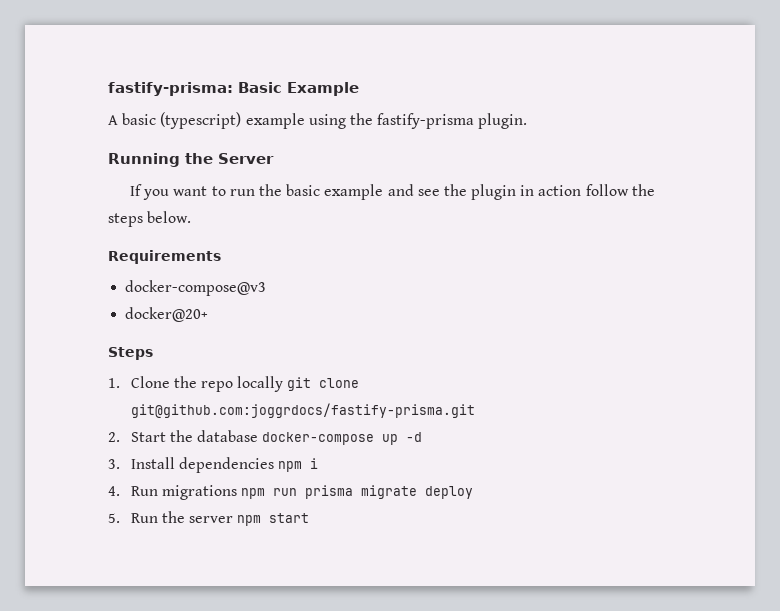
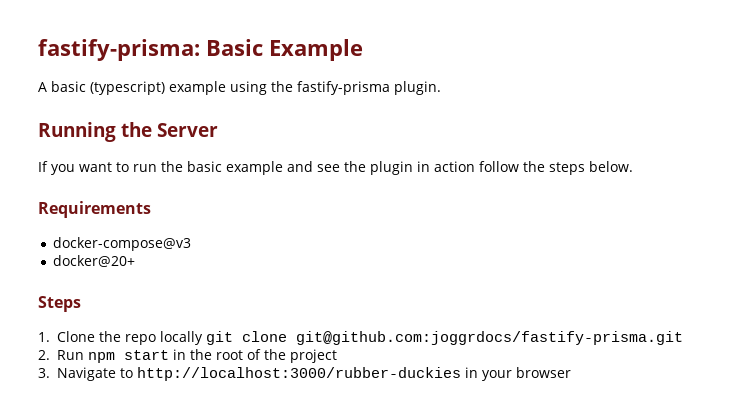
[130,430,423,445] [108,457,318,473] [108,485,473,500] [108,511,310,526] Start the database docker-compose up -d // 3. Install dependencies npm i // 4. Run migrations npm run prisma migrate deploy // 5. Run the server npm start -> [57,349,337,363] [38,367,571,381] Run npm start in the root of the project // 3. Navigate to http://localhost:3000/rubber-duckies in your browser

